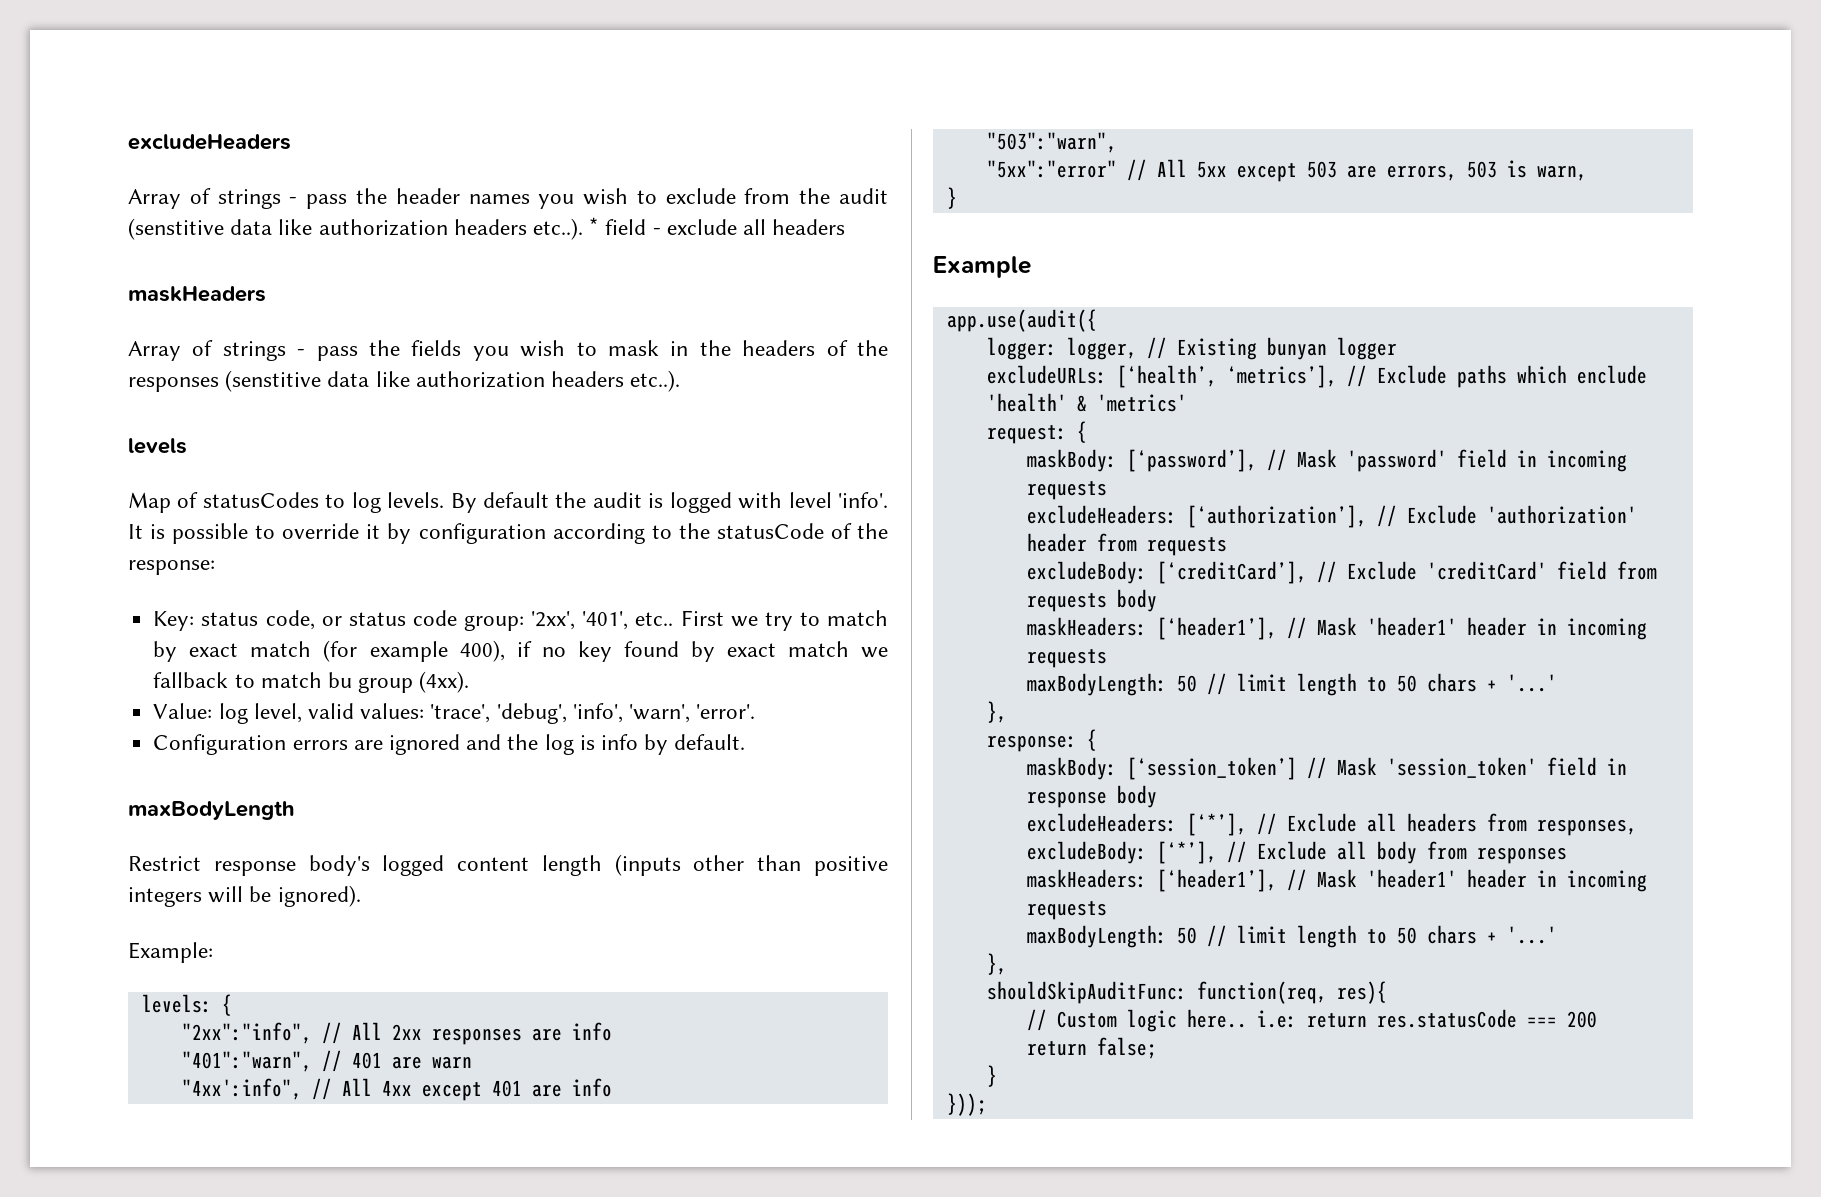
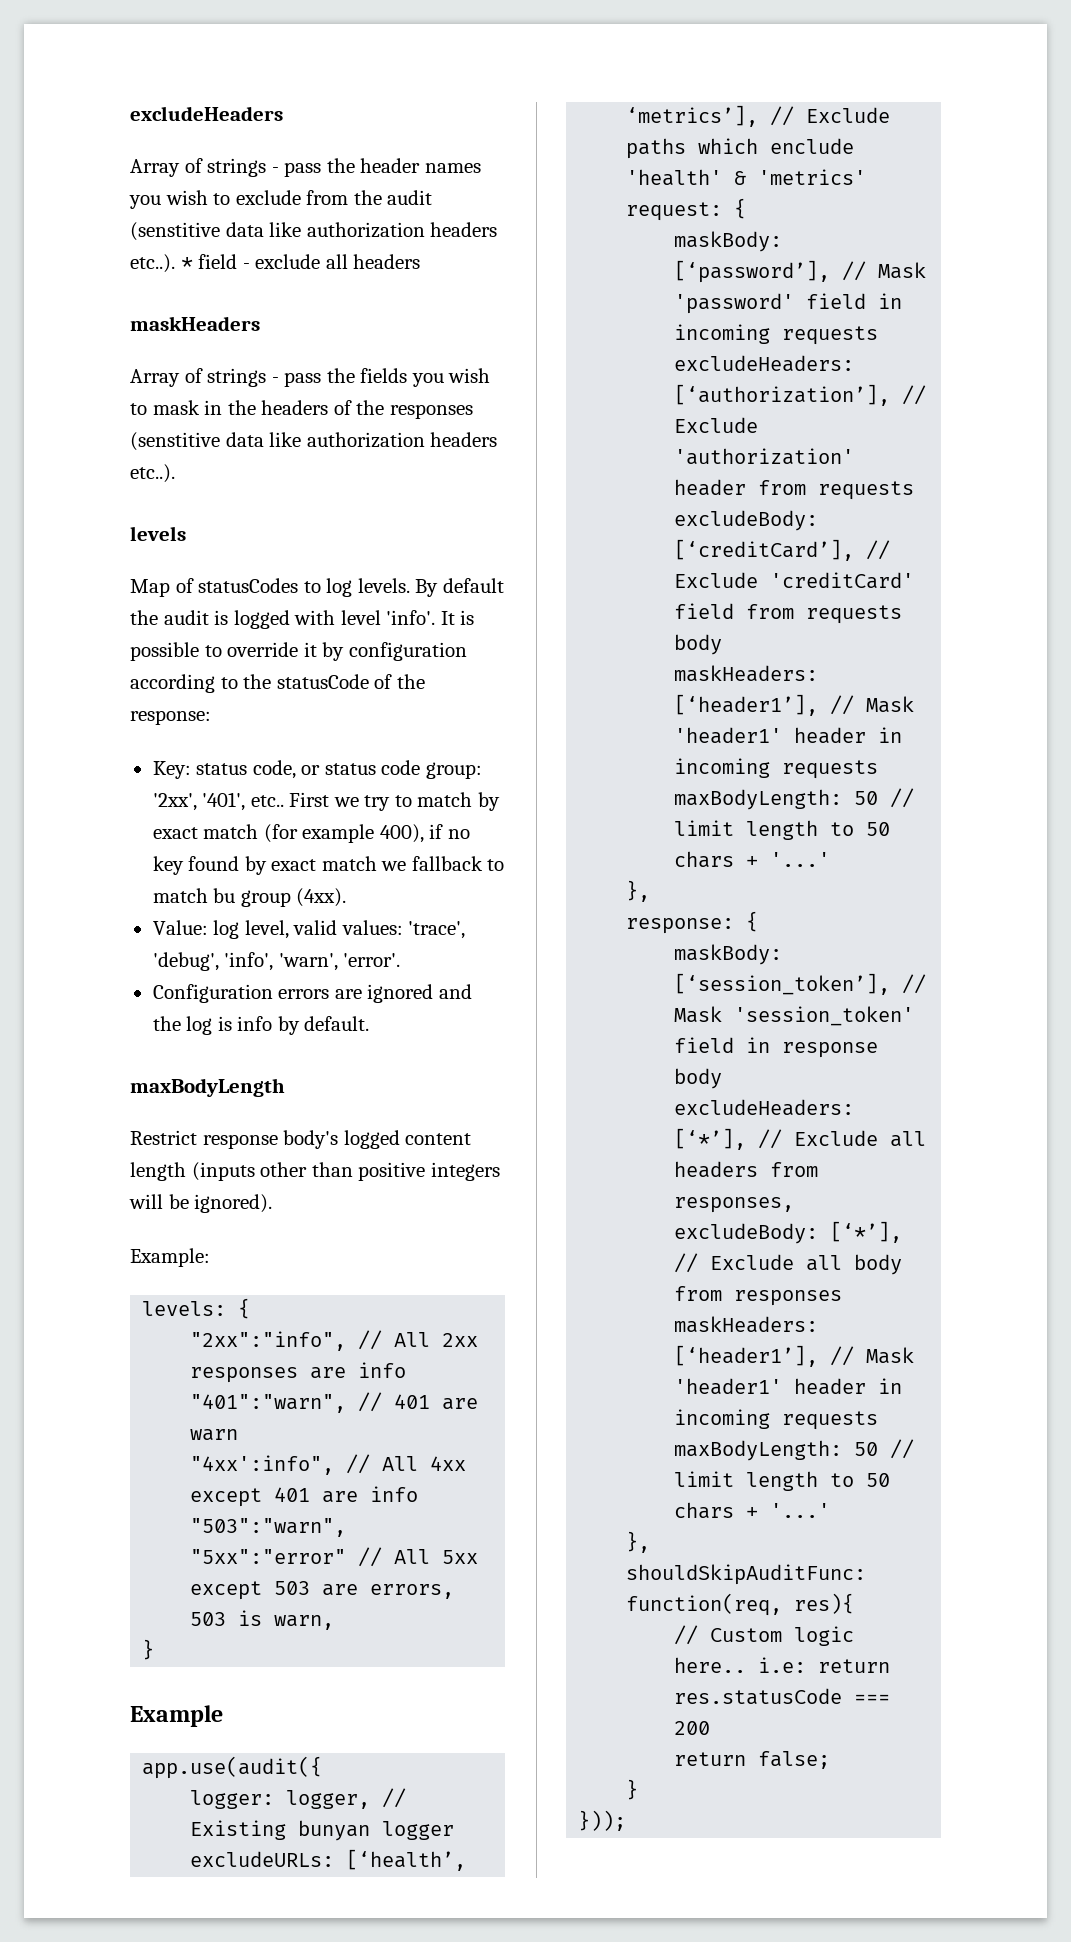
[1126,757,1297,780] [‘session_token’] -> [674,973,891,995] [‘session_token’],

